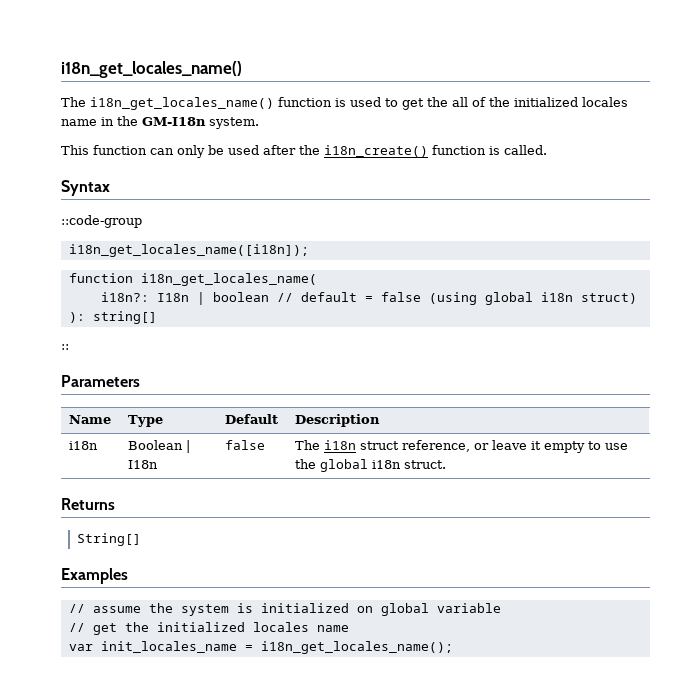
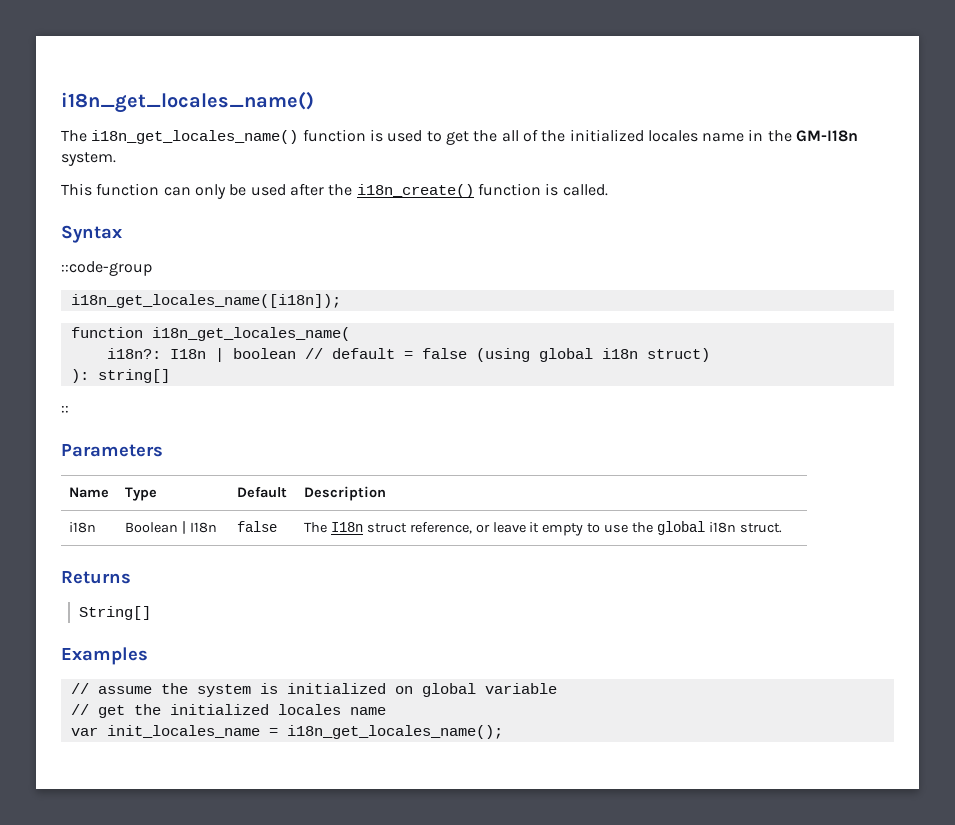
[324,440,357,450] i18n -> [330,522,363,532] I18n

